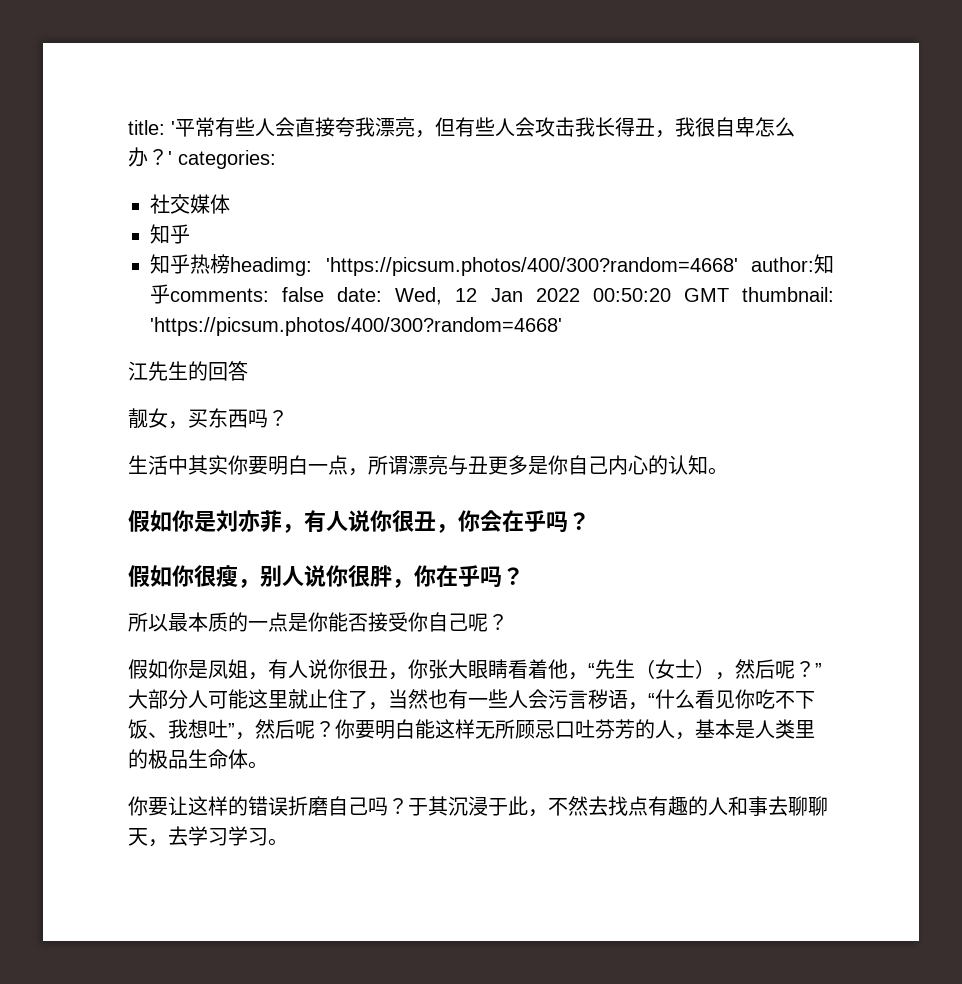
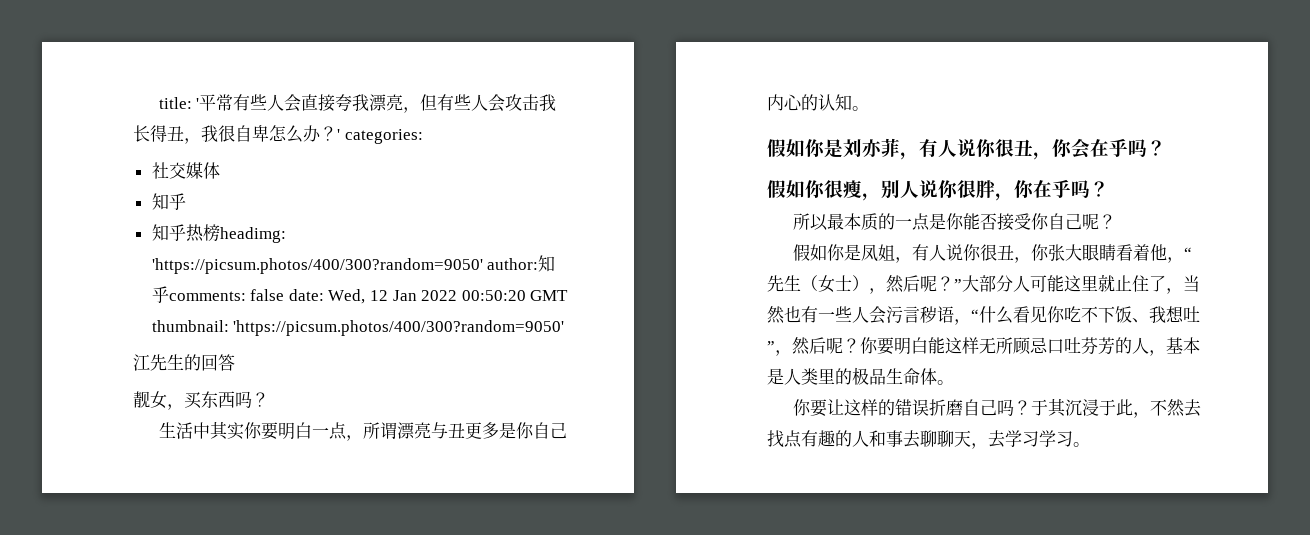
[325,257,738,276] 'https://picsum.photos/400/300?random=4668' -> [151,258,483,274] 'https://picsum.photos/400/300?random=9050'
[150,317,562,336] 'https://picsum.photos/400/300?random=4668' -> [233,320,565,336] 'https://picsum.photos/400/300?random=9050'

